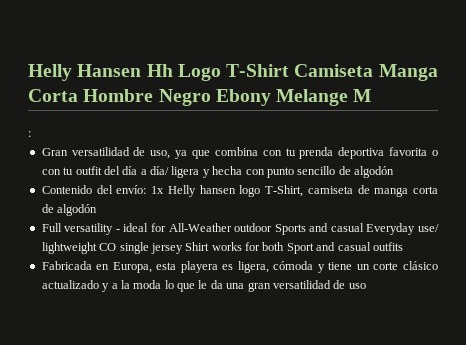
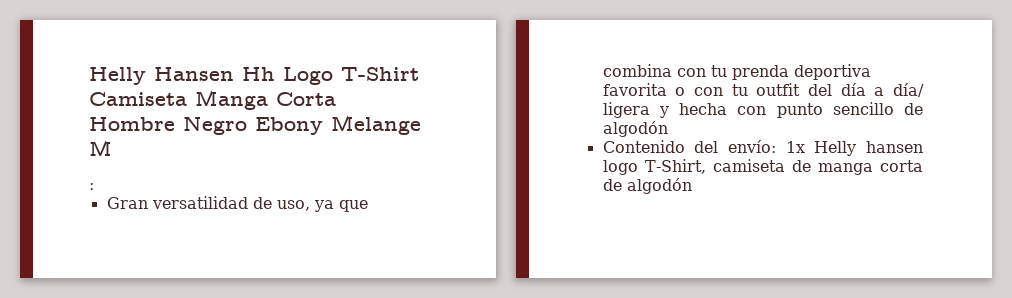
[41,223,439,235] [41,242,403,254] [41,261,438,273] [41,280,366,292] // Full versatility - ideal for All-Weather outdoor Sports and casual Everyday use/ lightweight CO single jersey Shirt works for both Sport and casual outfits // Fabricada en Europa, esta playera es ligera, cómoda y tiene un corte clásico actualizado y a la moda lo que le da una gran versatilidad de uso -> (692, 186) none

